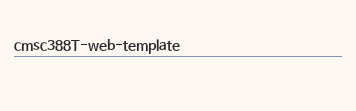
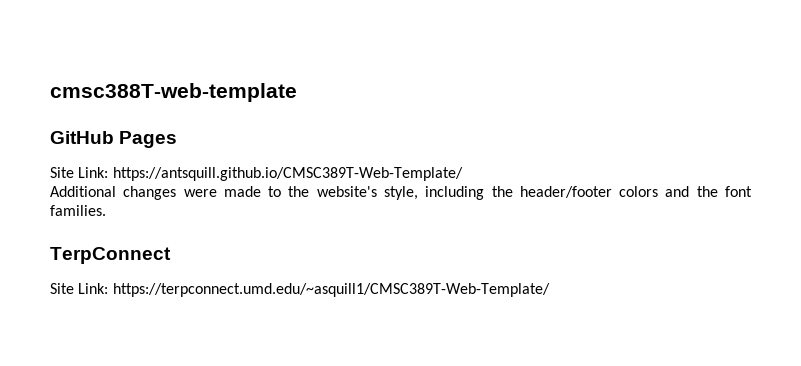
(180, 46) none -> [50,131,178,148] [50,167,463,181] [50,186,753,200] [50,205,106,216] [50,247,171,264] [50,283,550,297] // GitHub Pages // Site Link: https://antsquill.github.io/CMSC389T-Web-Template/ // Additional changes were made to the website's style, including the header/footer colors and the font families. // TerpConnect // Site Link: https://terpconnect.umd.edu/~asquill1/CMSC389T-Web-Template/

